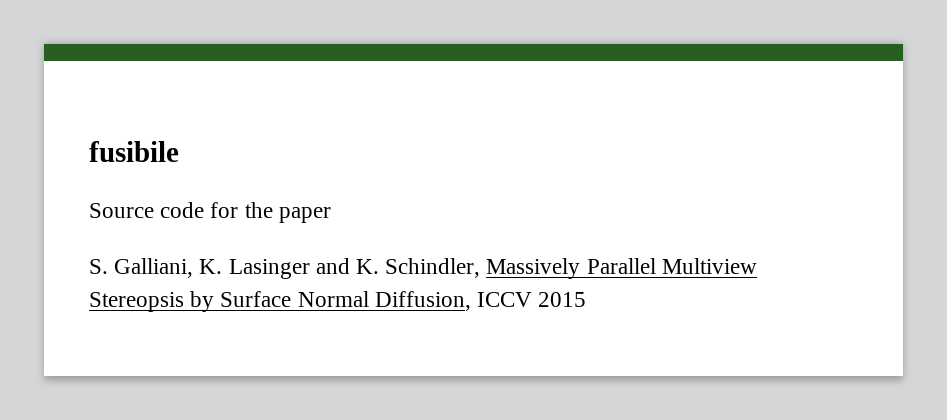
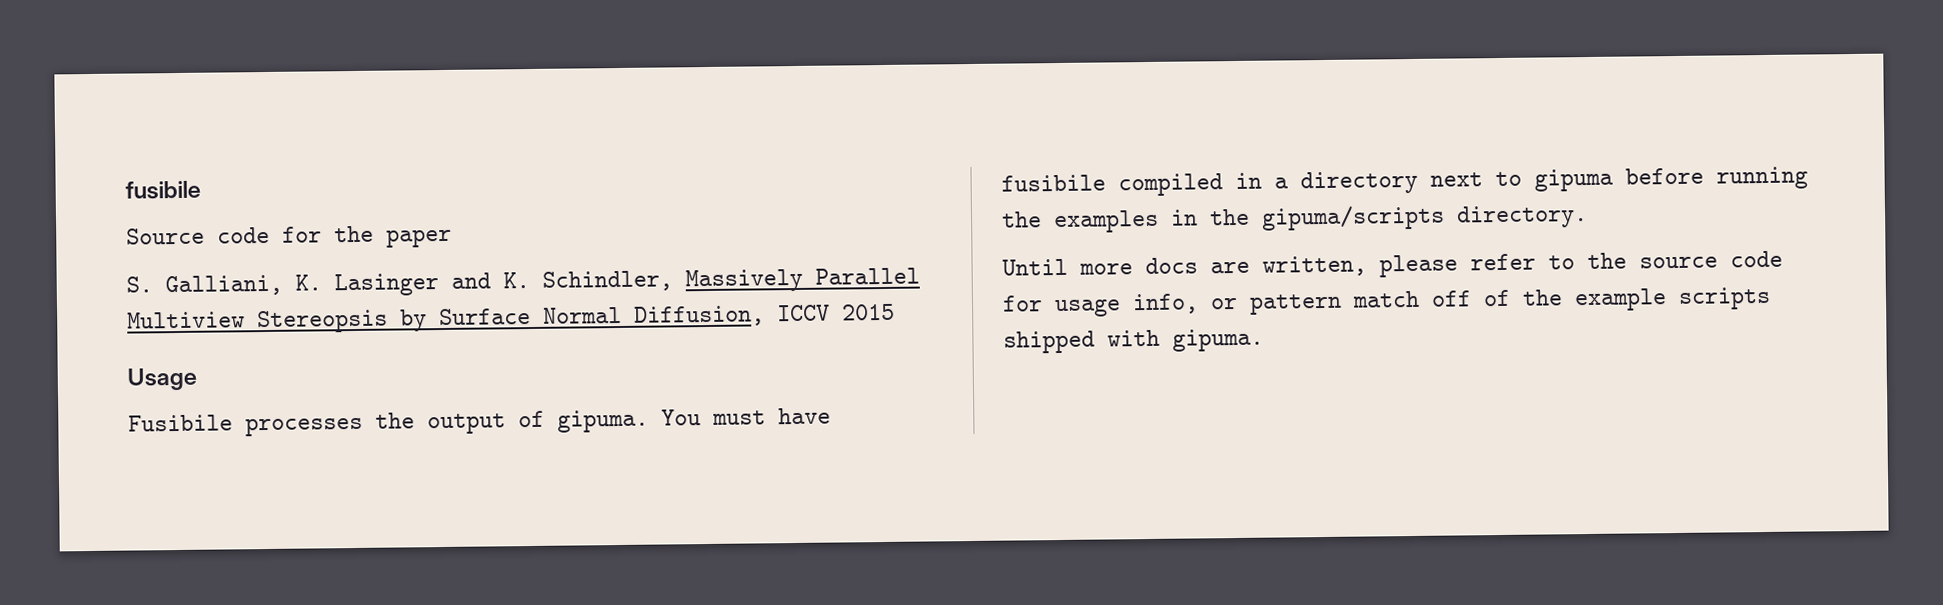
(587, 299) none -> [127,367,197,391] [128,407,831,437] [1001,166,1808,197] [1001,204,1588,234] [1002,250,1783,278] [1002,286,1771,318] [1003,328,1264,354] // Usage // Fusibile processes the output of gipuma. You must have fusibile compiled in a directory next to gipuma before running the examples in the gipuma/scripts directory. // Until more docs are written, please refer to the source code for usage info, or pattern match off of the example scripts shipped with gipuma.

